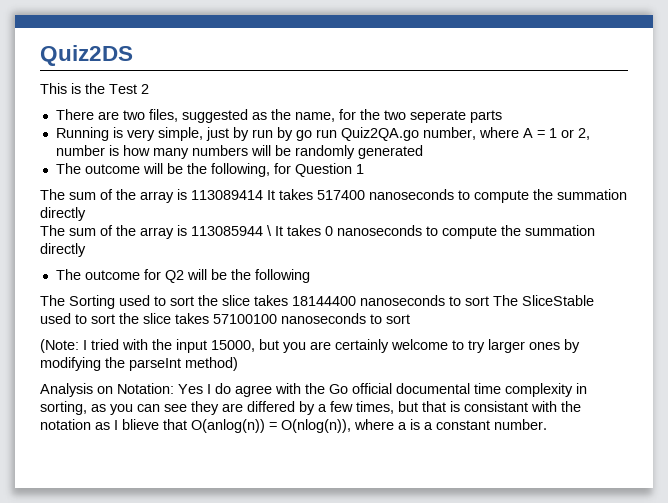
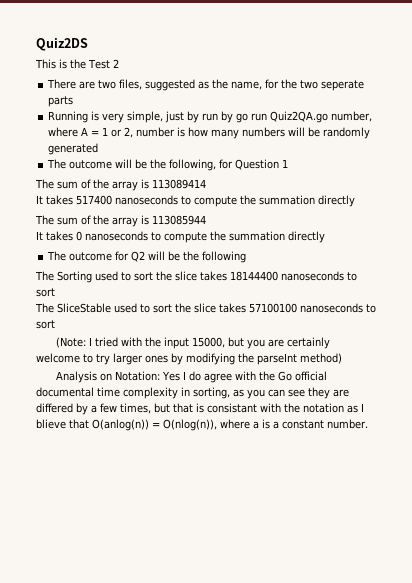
(263, 195) none -> (206, 184) //
[267,225,272,236] \ -> (206, 220) //
(489, 301) none -> (55, 292) //

